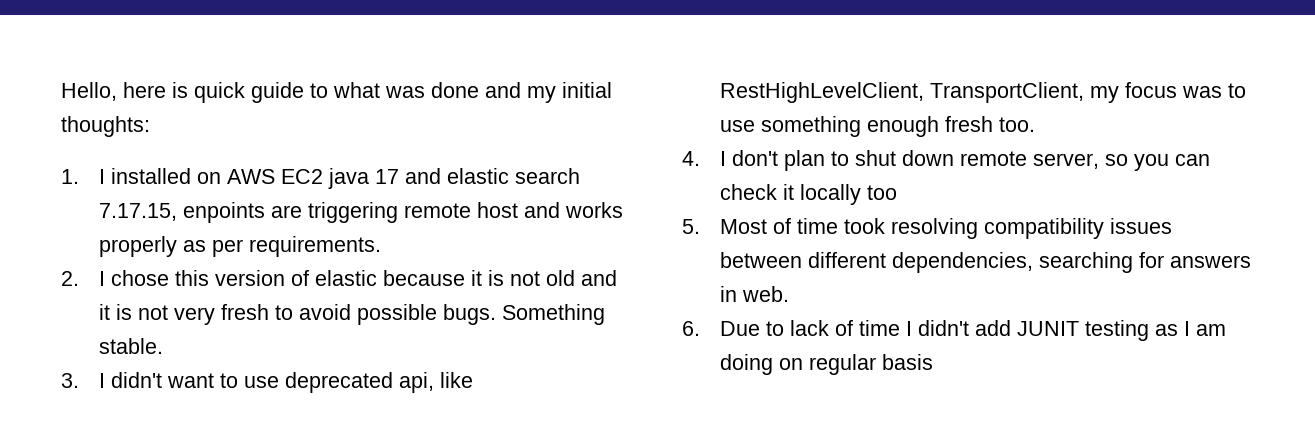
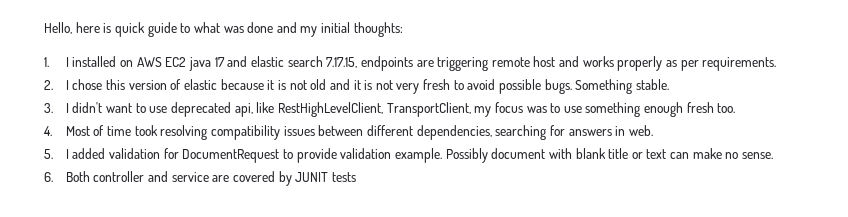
[183,202,266,223] enpoints -> [360,56,413,71] endpoints
[720,150,1211,171] [720,184,898,205] [682,219,700,234] I don't plan to shut down remote server, so you can check it locally too // 5. -> (52, 131) none
[682,320,1227,341] [720,354,934,375] 6. Due to lack of time I didn't add JUNIT testing as I am doing on regular basis -> [44,148,774,163] [44,171,356,186] 5. I added validation for DocumentRequest to provide validation example. Possibly document with blank title or text can make no sense. // 6. Both controller and service are covered by JUNIT tests

